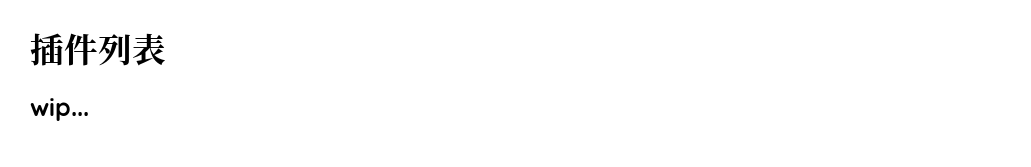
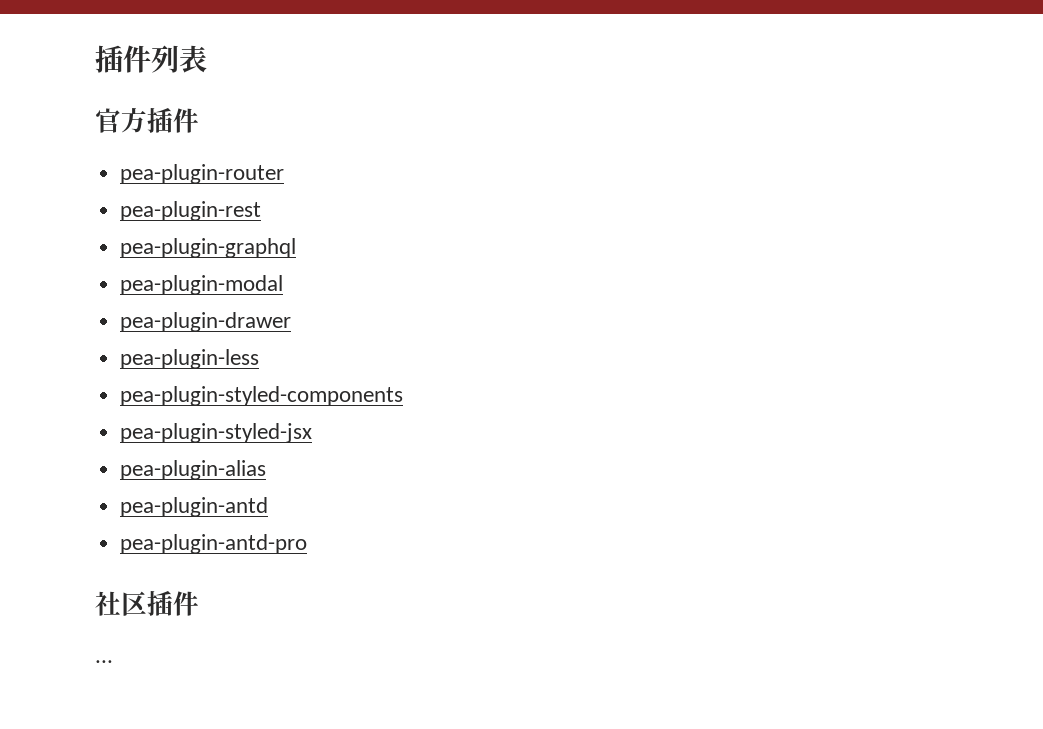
[30,98,89,121] wip... -> [95,108,199,133] [120,164,285,184] [120,201,262,221] [120,238,297,258] [120,275,284,295] [120,312,292,332] [120,349,260,369] [120,386,404,406] [120,423,313,443] [120,460,267,480] [120,497,269,517] [120,534,308,554] [95,591,199,616] [95,660,113,663] 官方插件 // pea-plugin-router // pea-plugin-rest // pea-plugin-graphql // pea-plugin-modal // pea-plugin-drawer // pea-plugin-less // pea-plugin-styled-components // pea-plugin-styled-jsx // pea-plugin-alias // pea-plugin-antd // pea-plugin-antd-pro // 社区插件 // ...

